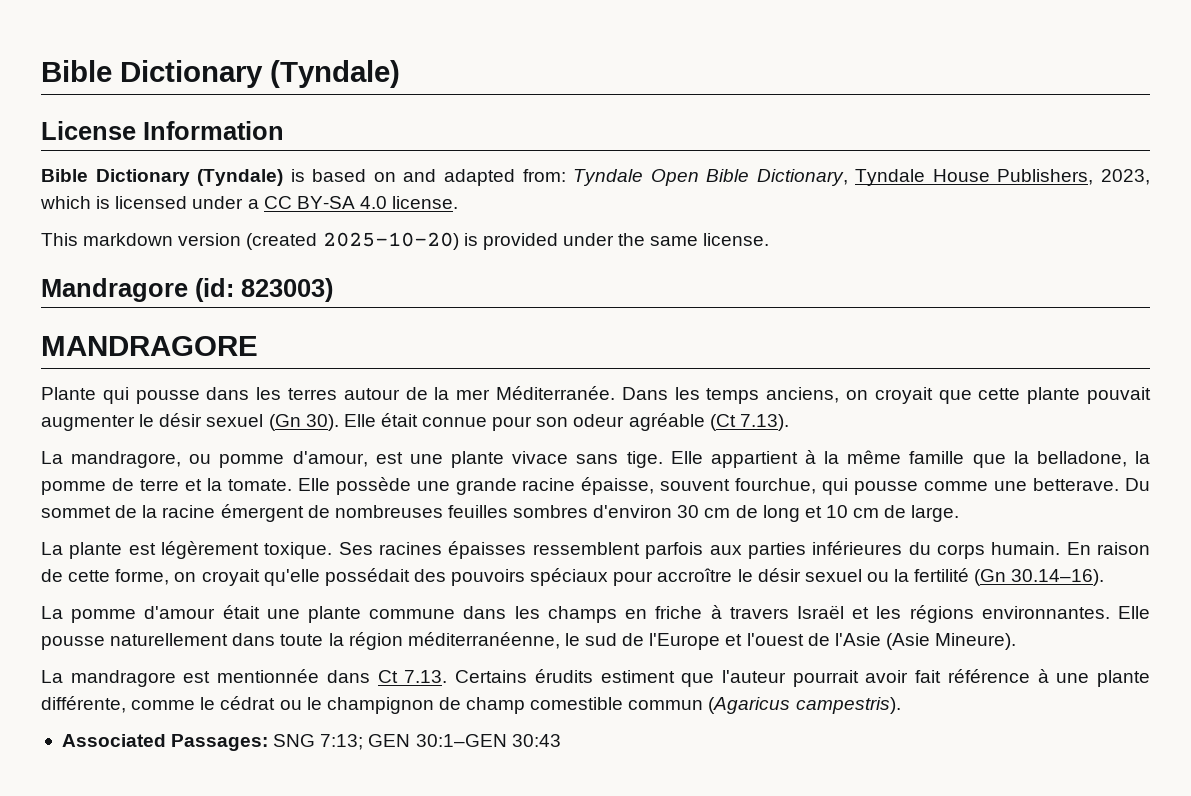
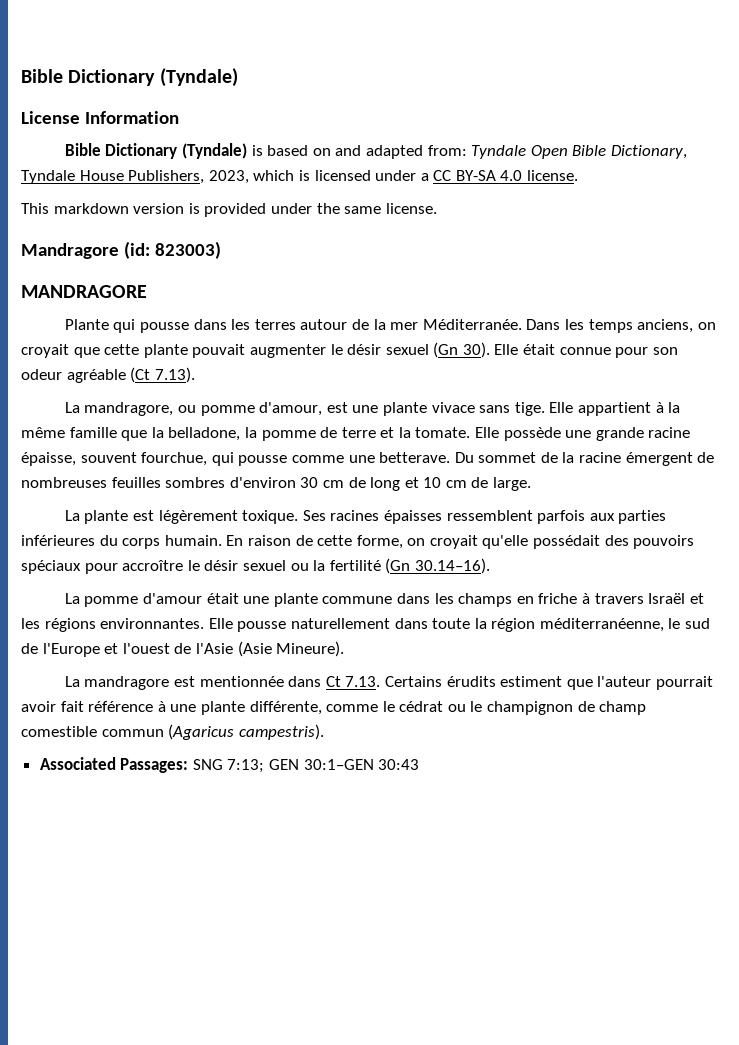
[246,232,459,250] (created 2025-10-20) -> (185, 208) none

